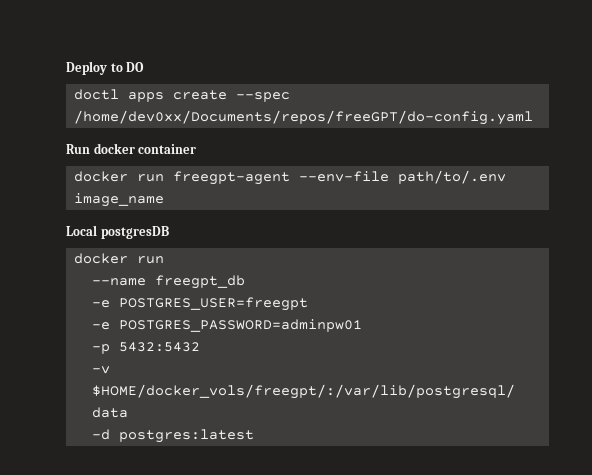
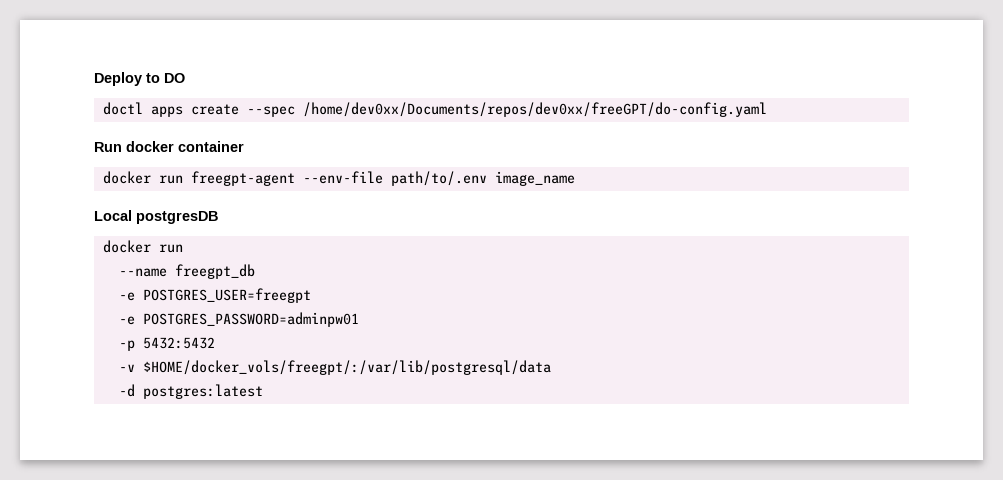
[73,110,533,125] /home/dev0xx/Documents/repos/freeGPT/do-config.yaml -> [302,102,767,117] /home/dev0xx/Documents/repos/dev0xx/freeGPT/do-config.yaml

